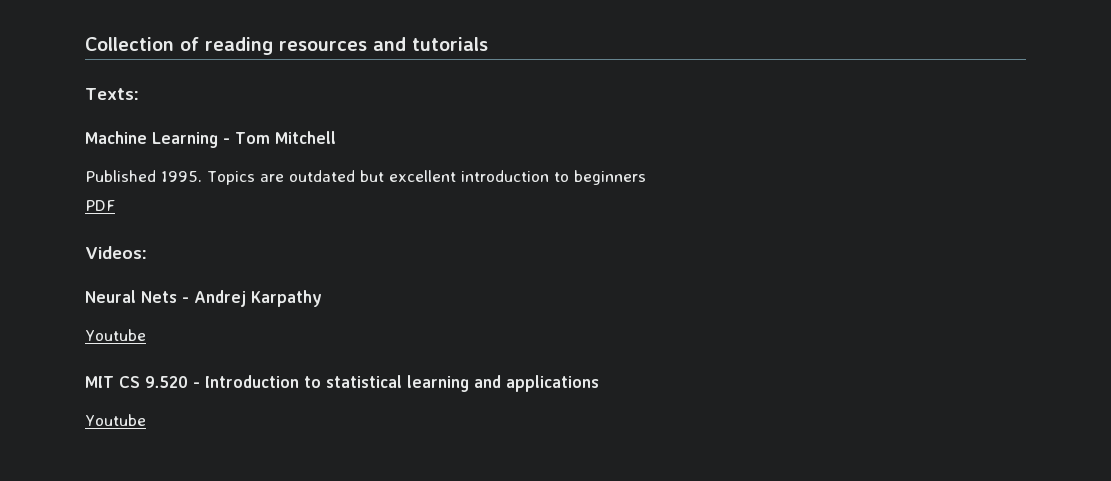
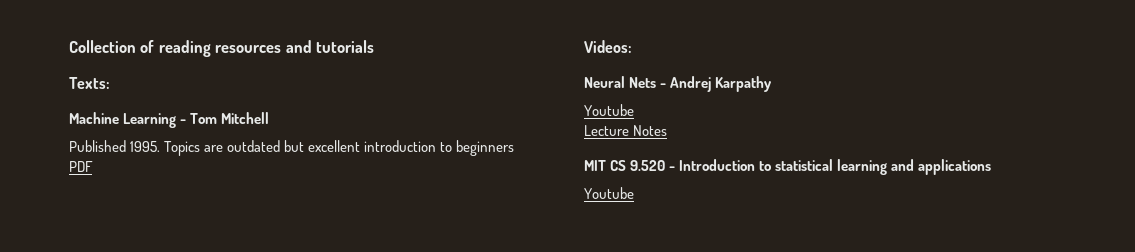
(146, 335) none -> [584,125,668,136] // Lecture Notes

